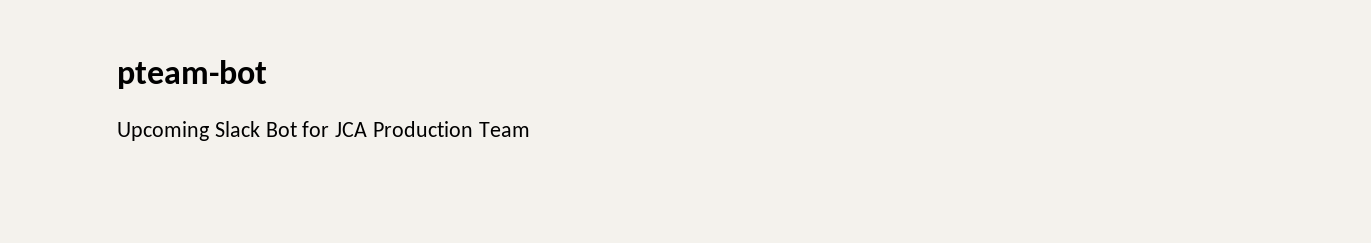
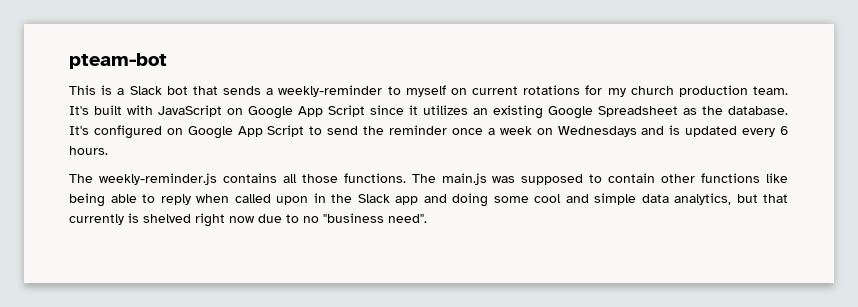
[117,121,530,141] Upcoming Slack Bot for JCA Production Team -> [69,85,788,97] [69,105,788,119] [69,125,789,139] [69,146,108,155] [69,173,789,185] [69,193,788,207] [69,213,427,227] This is a Slack bot that sends a weekly-reminder to myself on current rotations for my church production team. It's built with JavaScript on Google App Script since it utilizes an existing Google Spreadsheet as the database. It's configured on Google App Script to send the reminder once a week on Wednesdays and is updated every 6 hours. // The weekly-reminder.js contains all those functions. The main.js was supposed to contain other functions like being able to reply when called upon in the Slack app and doing some cool and simple data analytics, but that currently is shelved right now due to no "business need".

